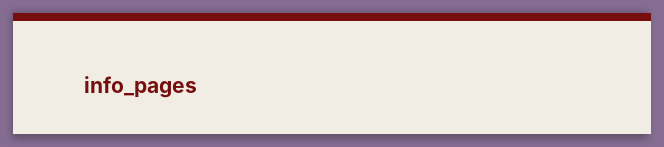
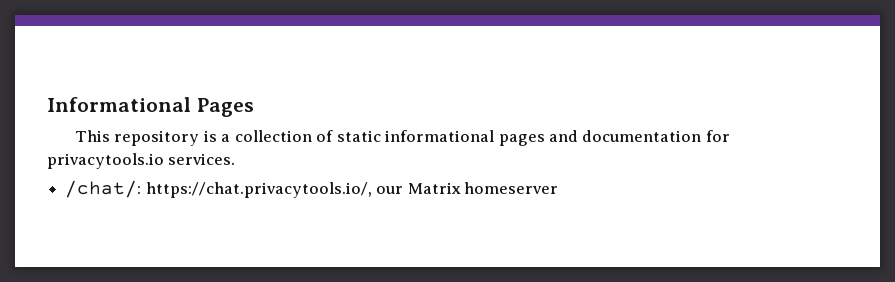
[84,76,197,98] info_pages -> [47,97,254,117] [74,130,730,146] [47,153,236,169] [65,180,558,198] Informational Pages // This repository is a collection of static informational pages and documentation for privacytools.io services. // /chat/: https://chat.privacytools.io/, our Matrix homeserver

